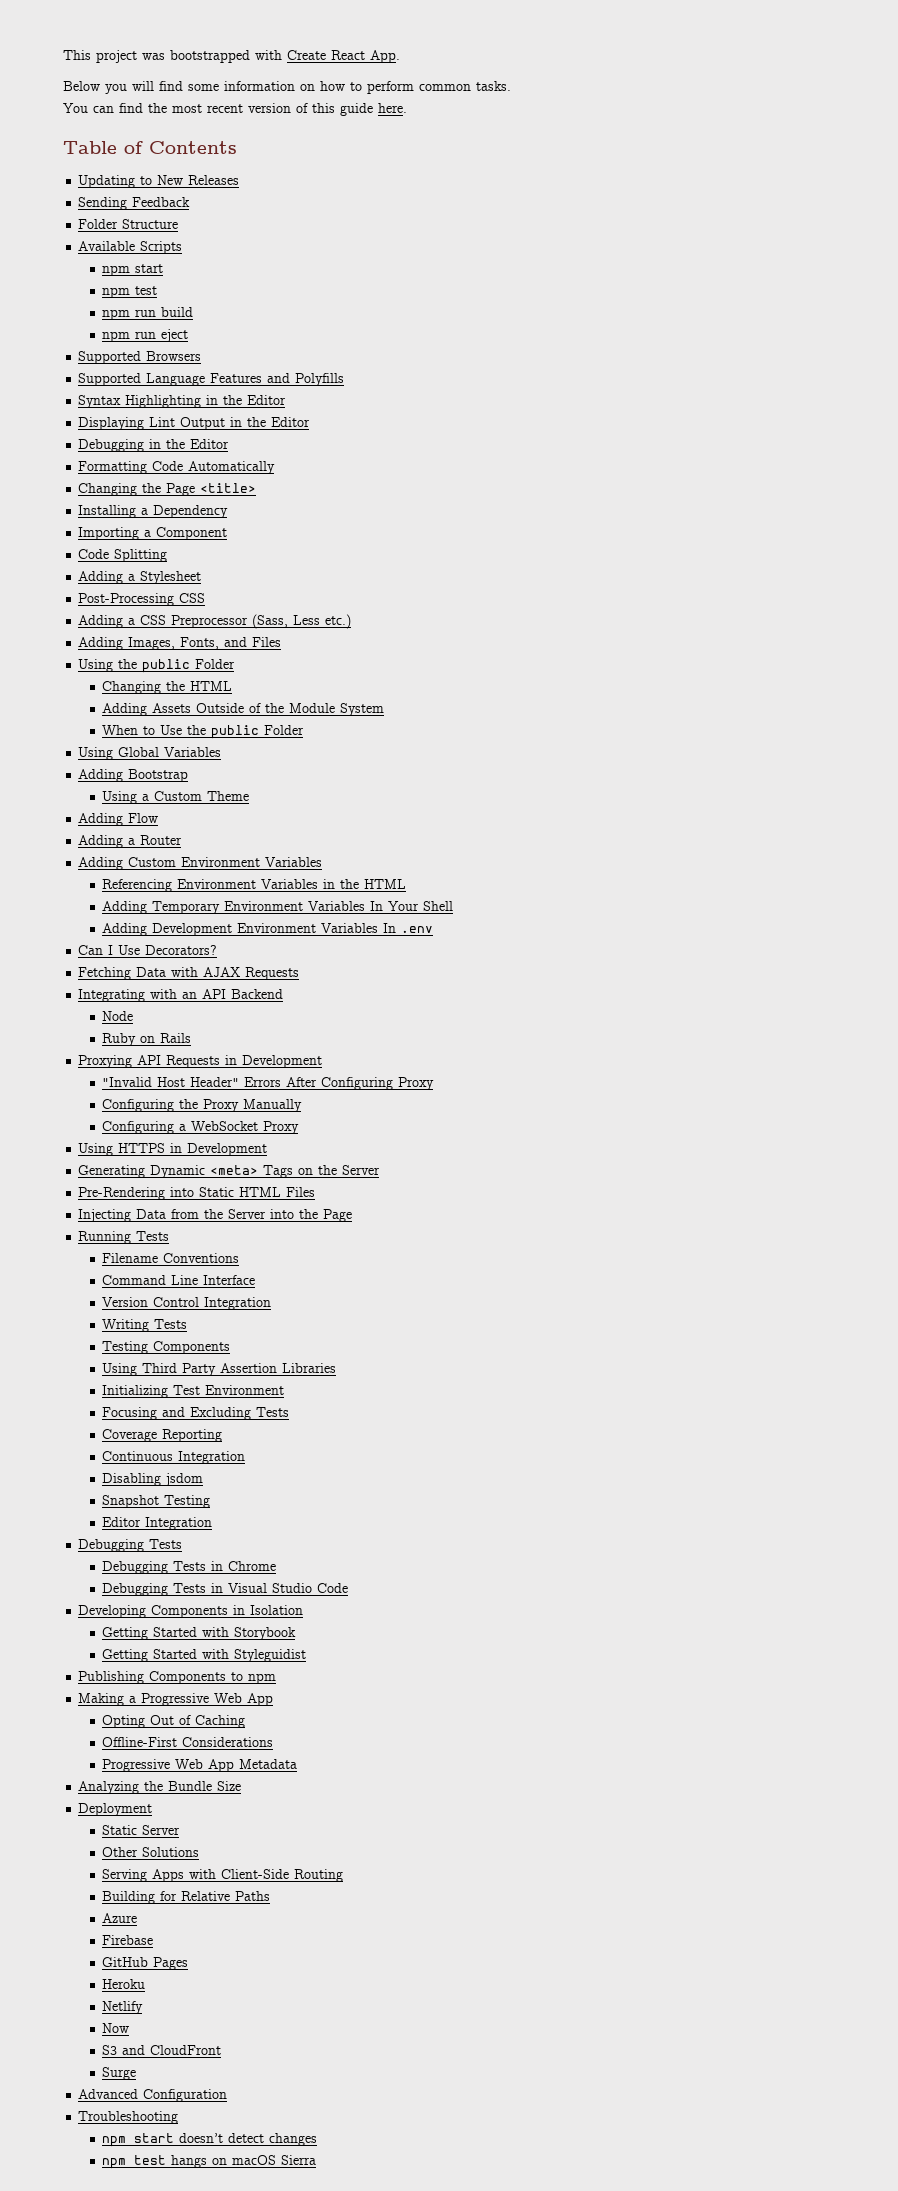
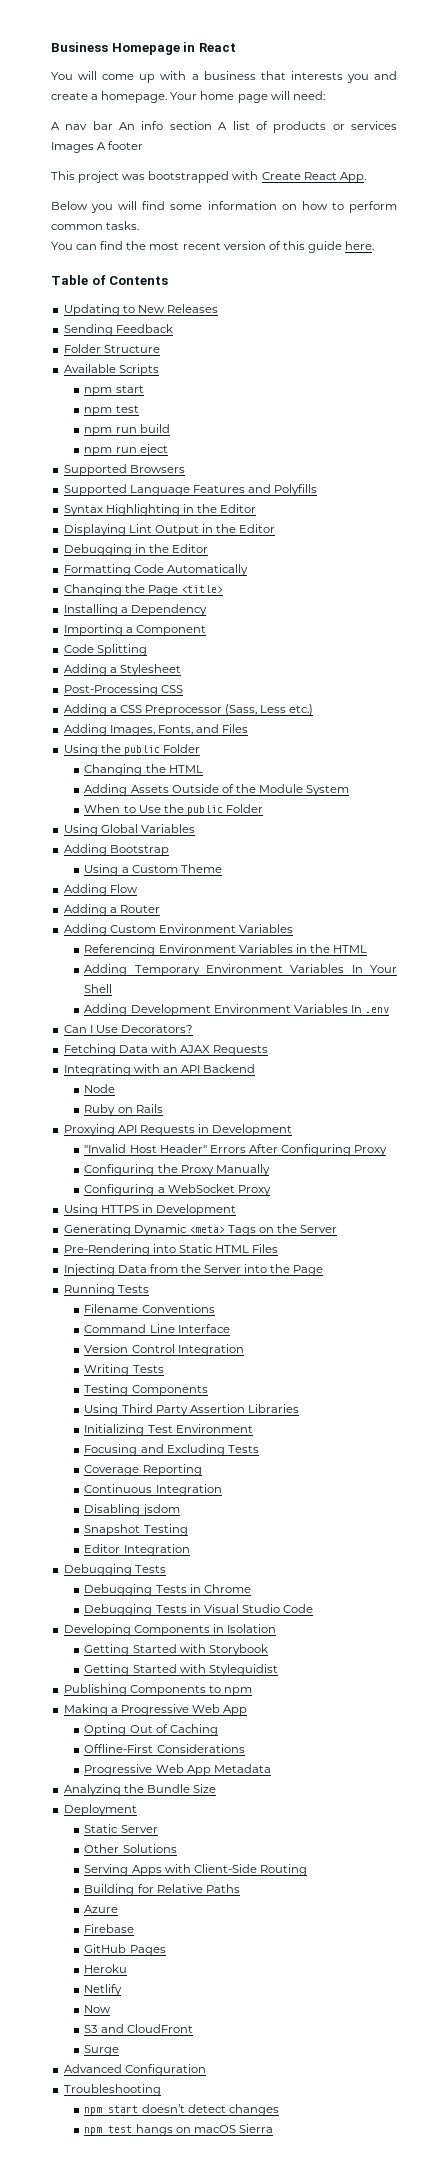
(63, 55) none -> [51,42,236,55] [51,71,397,83] [51,91,325,103] [51,121,398,133] [51,141,144,153] Business Homepage in React // You will come up with a business that interests you and create a homepage. Your home page will need: // A nav bar An info section A list of products or services Images A footer //

